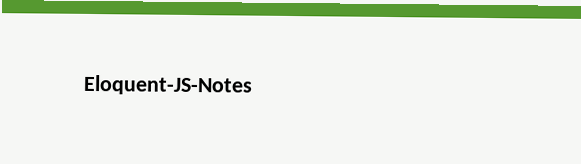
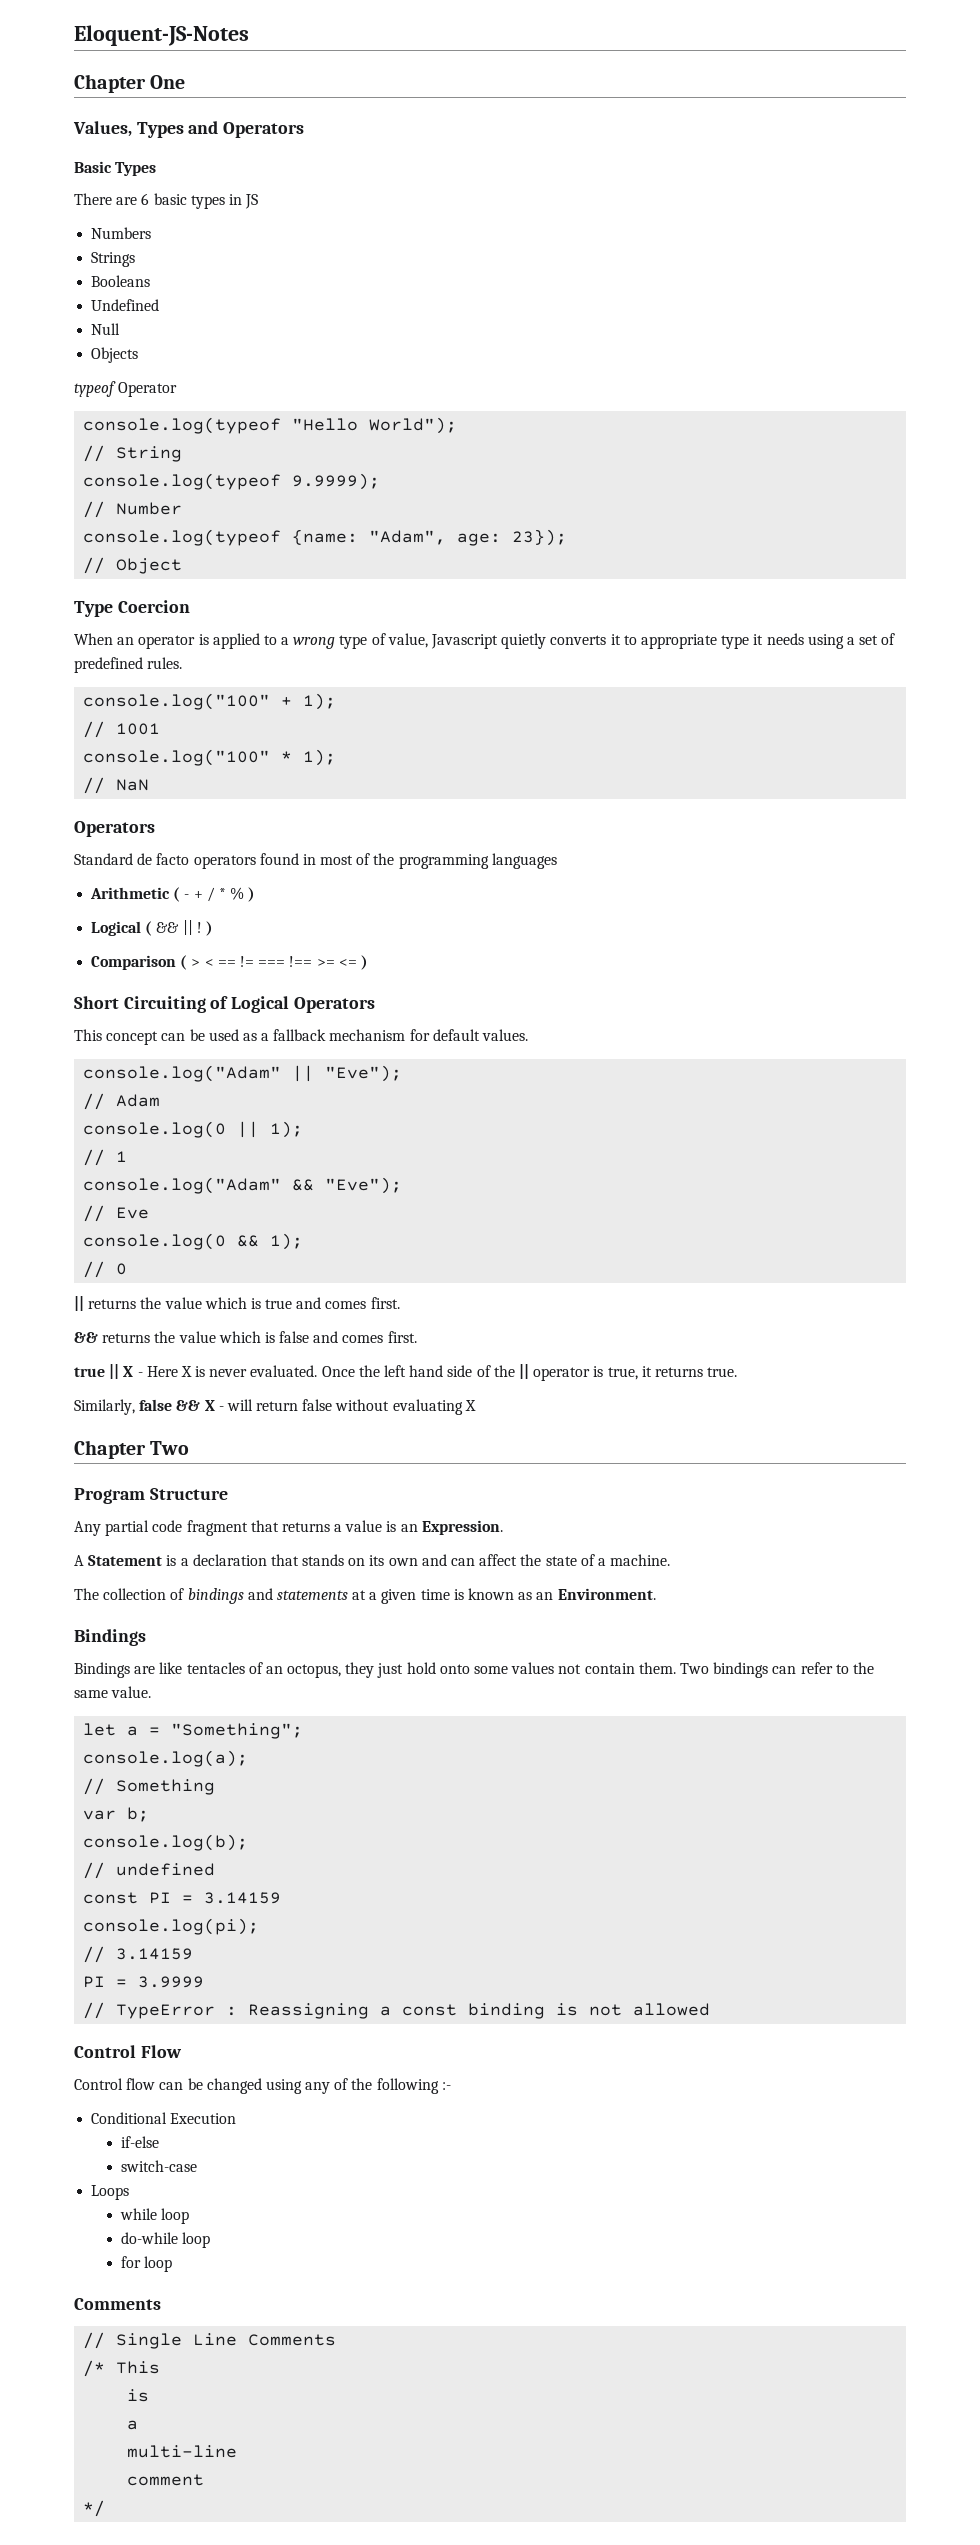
(253, 85) none -> [74,74,186,93] [73,121,305,138] [74,161,157,176] [74,193,259,209] [91,227,152,239] [91,252,136,267] [91,275,151,287] [91,299,160,311] [91,323,121,335] [91,347,139,363] [74,381,178,397] [83,417,458,434] [83,445,183,462] [83,473,381,490] [83,501,183,518] [83,529,568,546] [83,557,183,574] [74,600,190,617] [74,633,896,649] [74,657,183,673] [83,693,337,710] [83,721,161,738] [83,749,337,766] [83,777,150,794] [74,821,155,837] [74,853,557,869] [90,887,256,902] [91,920,213,936] [91,955,368,970] [74,996,375,1013] [74,1029,529,1045] [83,1065,403,1082] [83,1093,161,1110] [83,1121,304,1138] [83,1149,128,1166] [83,1177,403,1194] [83,1205,150,1222] [83,1233,304,1250] [83,1261,128,1278] [74,1296,400,1311] [74,1331,417,1343] [74,1364,738,1381] [74,1399,476,1415] [74,1440,190,1459] [74,1488,228,1504] [74,1520,503,1536] [74,1554,671,1566] [74,1588,656,1604] [74,1629,146,1646] [74,1662,874,1678] [74,1686,152,1698] [83,1723,304,1739] [83,1750,249,1767] [83,1778,216,1795] [83,1807,150,1822] [83,1834,249,1851] [83,1862,216,1879] [83,1892,282,1904] [83,1918,260,1935] [83,1946,194,1963] [83,1976,205,1988] [83,2002,711,2019] [74,2045,182,2058] [74,2078,451,2094] [91,2112,237,2124] [120,2136,159,2148] [120,2160,197,2172] [91,2185,130,2200] [119,2208,189,2224] [120,2232,210,2248] [120,2256,172,2272] [74,2298,161,2310] [83,2332,337,2349] [83,2360,161,2377] [127,2389,150,2402] [127,2420,139,2430] [127,2445,238,2458] [127,2474,205,2486] [83,2500,106,2517] // Chapter One // Values, Types and Operators // Basic Types // There are 6 basic types in JS // Numbers // Strings // Booleans // Undefined // Null // Objects // typeof Operator // console.log(typeof "Hello World"); // // String // console.log(typeof 9.9999); // // Number // console.log(typeof {name: "Adam", age: 23}); // // Object // Type Coercion // When an operator is applied to a wrong type of value, Javascript quietly converts it to appropriate type it needs using a set of predefined rules. // console.log("100" + 1); // // 1001 // console.log("100" * 1); // // NaN // Operators // Standard de facto operators found in most of the programming languages // Arithmetic ( - + / * % ) // Logical ( && || ! ) // Comparison ( > < == != === !== >= <= ) // Short Circuiting of Logical Operators // This concept can be used as a fallback mechanism for default values. // console.log("Adam" || "Eve"); // // Adam // console.log(0 || 1); // // 1 // console.log("Adam" && "Eve"); // // Eve // console.log(0 && 1); // // 0 // || returns the value which is true and comes first. // && returns the value which is false and comes first. // true || X - Here X is never evaluated. Once the left hand side of the || operator is true, it returns true. // Similarly, false && X - will return false without evaluating X // Chapter Two // Program Structure // Any partial code fragment that returns a value is an Expression. // A Statement is a declaration that stands on its own and can affect the state of a machine. // The collection of bindings and statements at a given time is known as an Environment. // Bindings // Bindings are like tentacles of an octopus, they just hold onto some values not contain them. Two bindings can refer to the same value. // let a = "Something"; // console.log(a); // // Something // var b; // console.log(b); // // undefined // const PI = 3.14159 // console.log(pi); // // 3.14159 // PI = 3.9999 // // TypeError : Reassigning a const binding is not allowed // Control Flow // Control flow can be changed using any of the following :- // Conditional Execution // if-else // switch-case // Loops // while loop // do-while loop // for loop // Comments // // Single Line Comments // /* This // is // a // multi-line // comment // */

